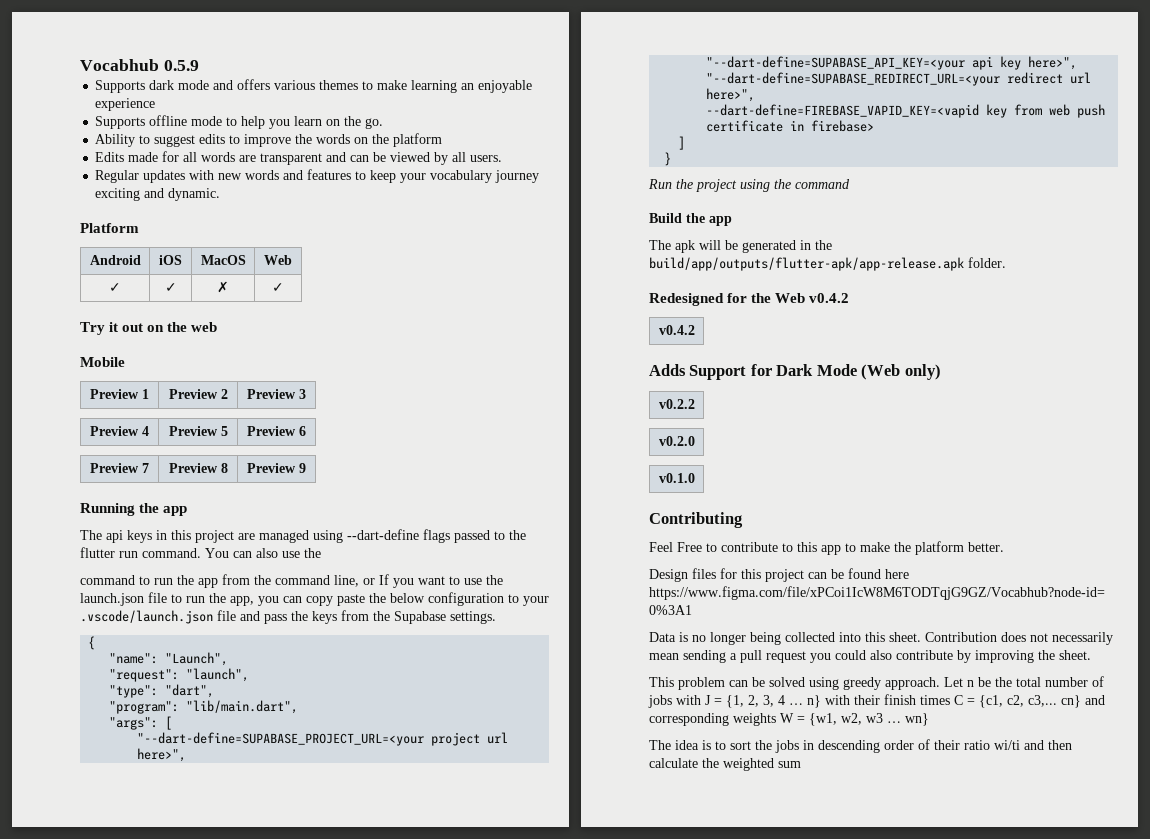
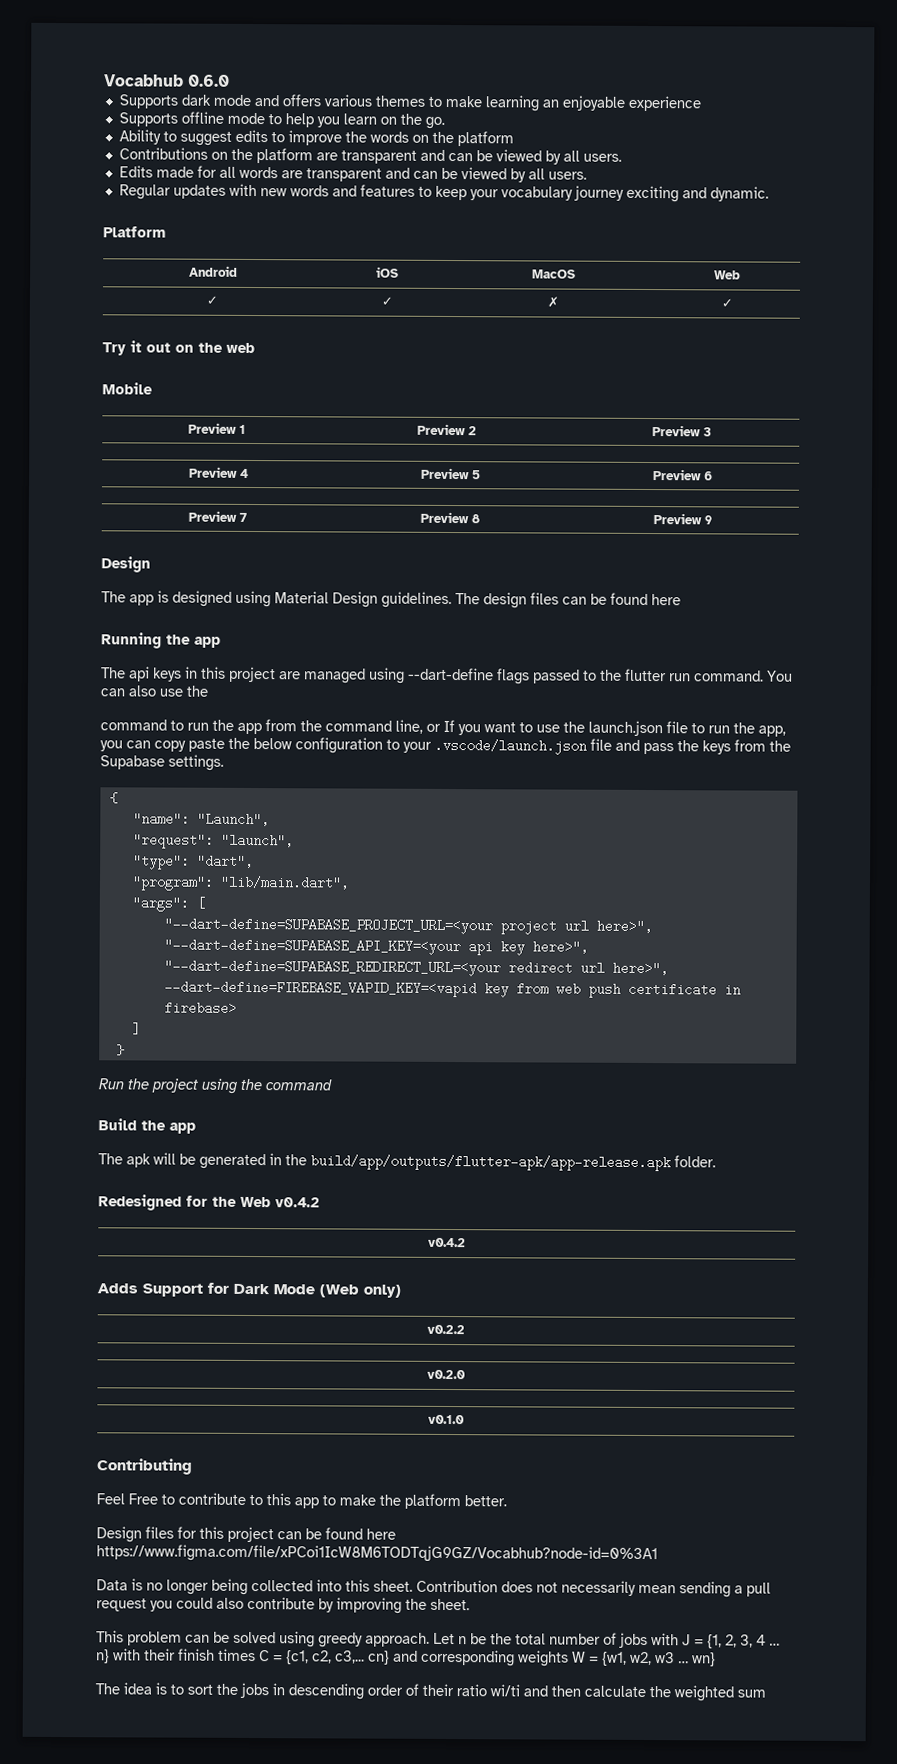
[163,60,199,71] 0.5.9 -> [188,74,230,87] 0.6.0
(443, 140) none -> [118,147,622,165] // Contributions on the platform are transparent and can be viewed by all users.
(306, 468) none -> [101,556,151,573] [101,590,681,609] // Design // The app is designed using Material Design guidelines. The design files can be found here

